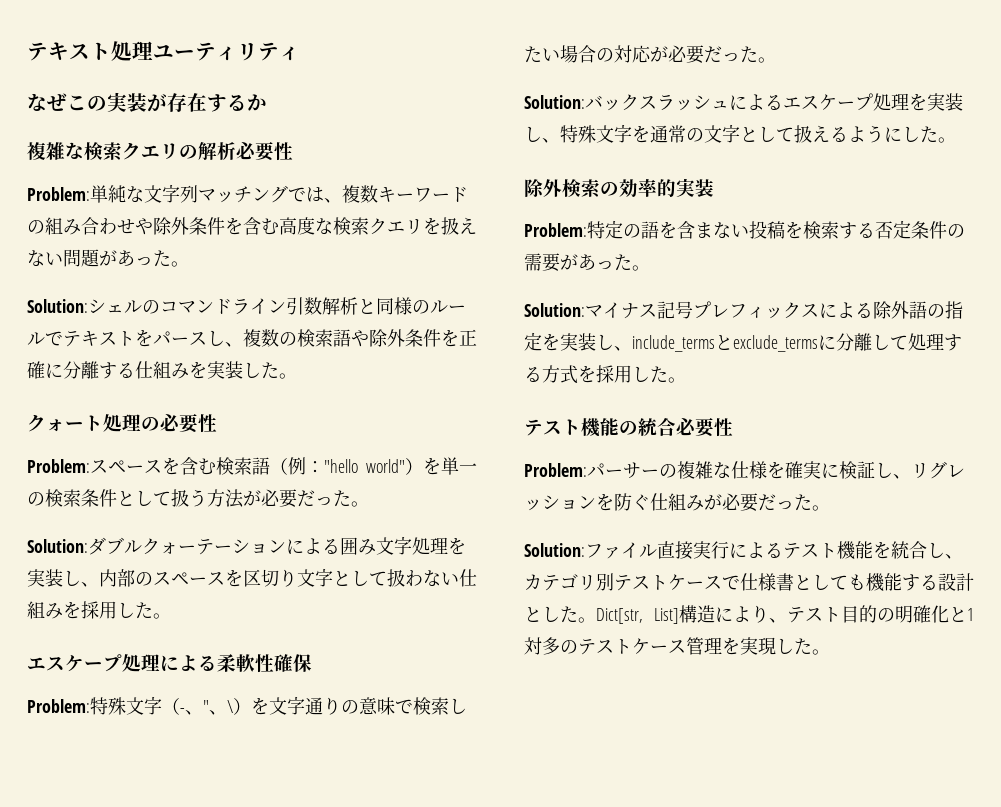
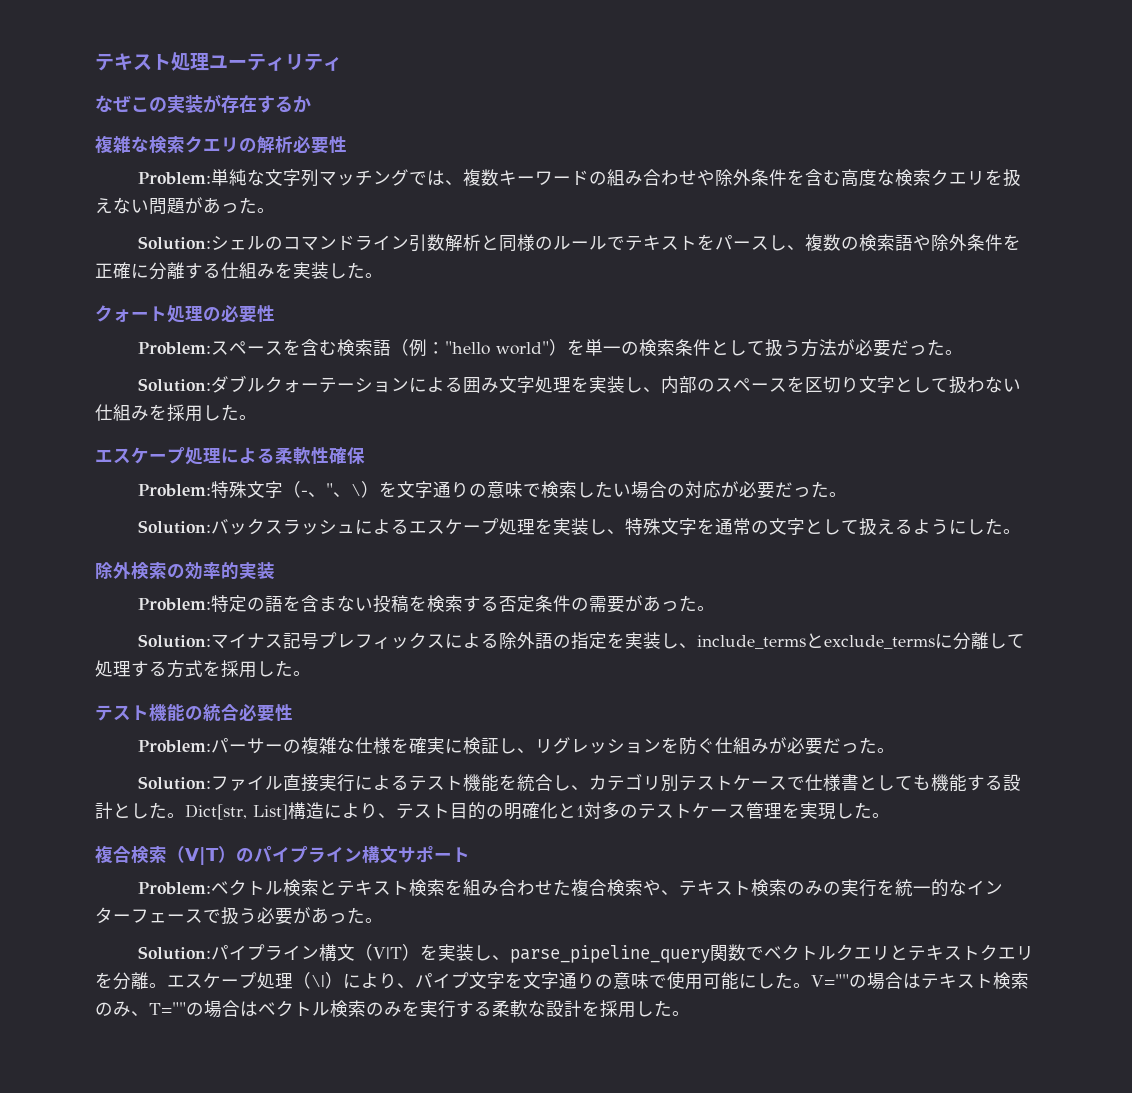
(830, 652) none -> [95,845,470,865] [137,879,1003,897] [95,907,383,925] [137,944,1034,963] [95,971,1029,990] [95,1000,690,1018] // 複合検索（V|T）のパイプライン構文サポート // Problem:ベクトル検索とテキスト検索を組み合わせた複合検索や、テキスト検索のみの実行を統一的なインターフェースで扱う必要があった。 // Solution:パイプライン構文（V|T）を実装し、parse_pipeline_query関数でベクトルクエリとテキストクエリを分離。エスケープ処理（\|）により、パイプ文字を文字通りの意味で使用可能にした。V=""の場合はテキスト検索のみ、T=""の場合はベクトル検索のみを実行する柔軟な設計を採用した。

